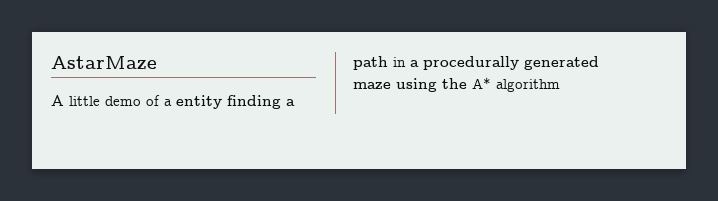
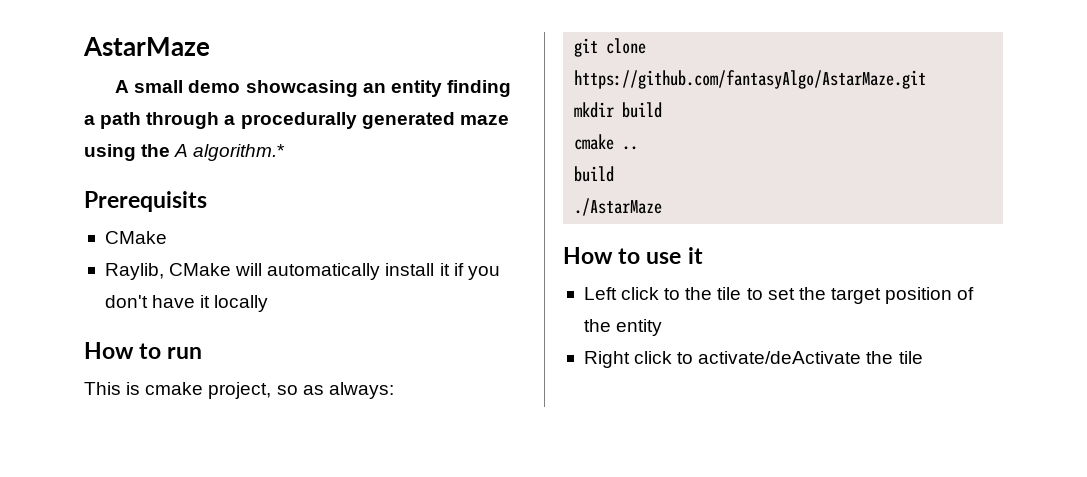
[69,95,172,106] little demo of a -> [134,80,386,97] small demo showcasing an
[393,57,406,67] in -> [146,112,220,129] through
[472,77,560,92] A* algorithm -> [174,144,286,161] [84,191,207,212] [104,231,167,244] [104,263,500,280] [104,295,269,312] [84,342,203,359] [84,382,394,399] [574,38,647,57] [574,70,927,89] [574,102,663,118] [574,134,639,150] [574,166,615,182] [574,198,663,216] [563,247,703,264] [583,287,975,304] [583,319,663,336] [583,351,923,368] A algorithm.* // Prerequisits // CMake // Raylib, CMake will automatically install it if you don't have it locally // How to run // This is cmake project, so as always: // git clone https://github.com/fantasyAlgo/AstarMaze.git // mkdir build // cmake .. // build // ./AstarMaze // How to use it // Left click to the tile to set the target position of the entity // Right click to activate/deActivate the tile

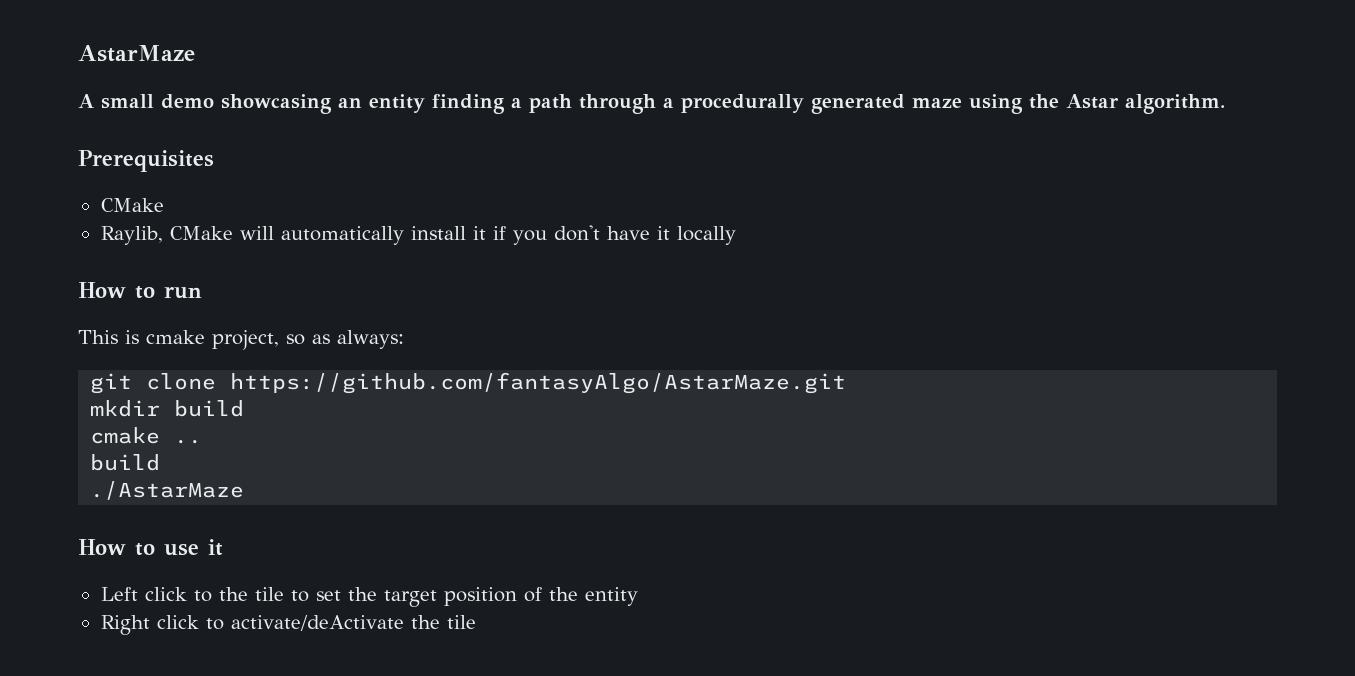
[174,144,286,161] [84,191,207,212] A algorithm.* // Prerequisits -> [1066,94,1225,114] [78,150,214,172] Astar algorithm. // Prerequisites

